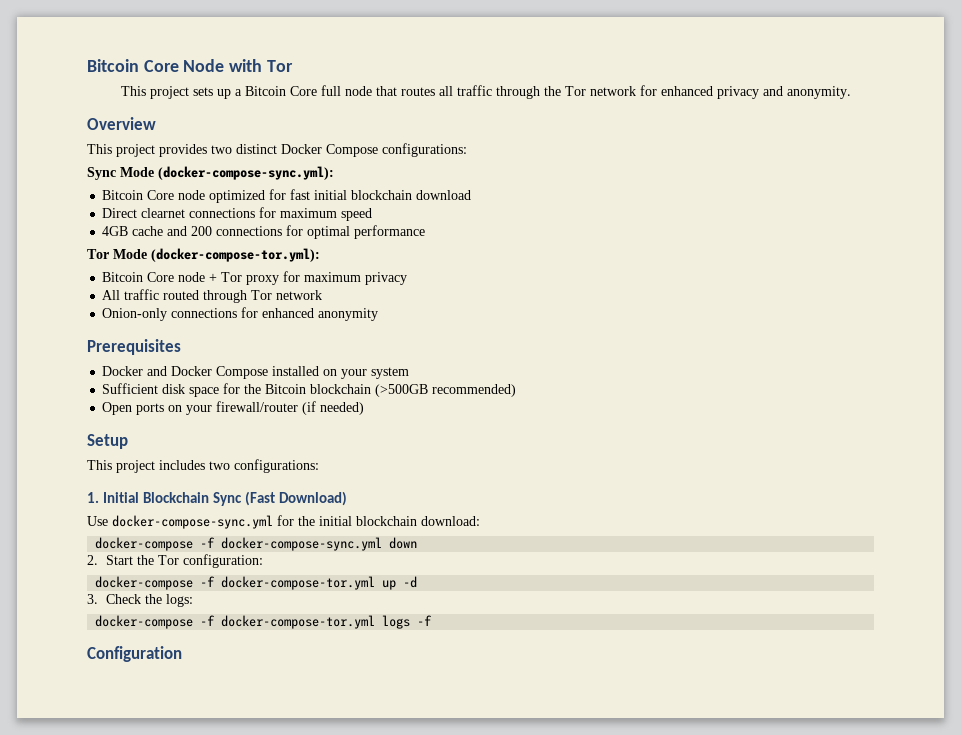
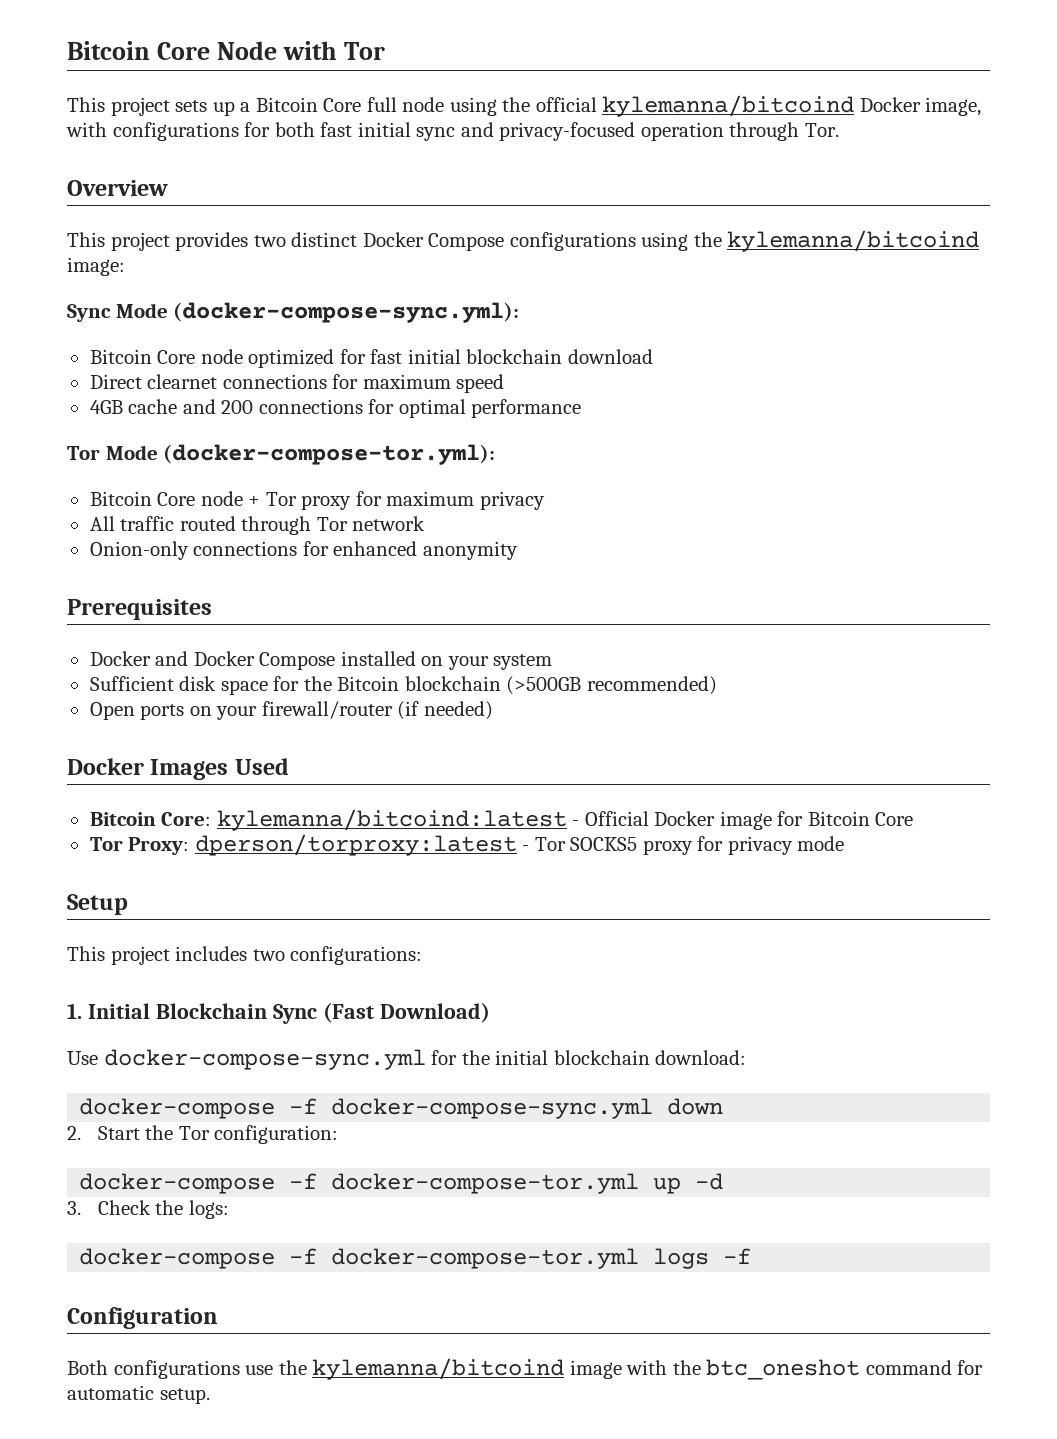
[376,85,852,99] that routes all traffic through the Tor network for enhanced privacy and anonymity. -> [449,95,982,117] [66,122,839,141] using the official kylemanna/bitcoind Docker image, with configurations for both fast initial sync and privacy-focused operation through Tor.
[382,143,467,157] configurations: -> [509,230,980,252] [67,257,125,276] configurations using the kylemanna/bitcoind image:
(365, 408) none -> [67,758,289,780] [89,809,914,831] [89,834,845,856] // Docker Images Used // Bitcoin Core: kylemanna/bitcoind:latest - Official Docker image for Bitcoin Core // Tor Proxy: dperson/torproxy:latest - Tor SOCKS5 proxy for privacy mode
(182, 654) none -> [67,1358,984,1380] [67,1385,210,1404] // Both configurations use the kylemanna/bitcoind image with the btc_oneshot command for automatic setup.

